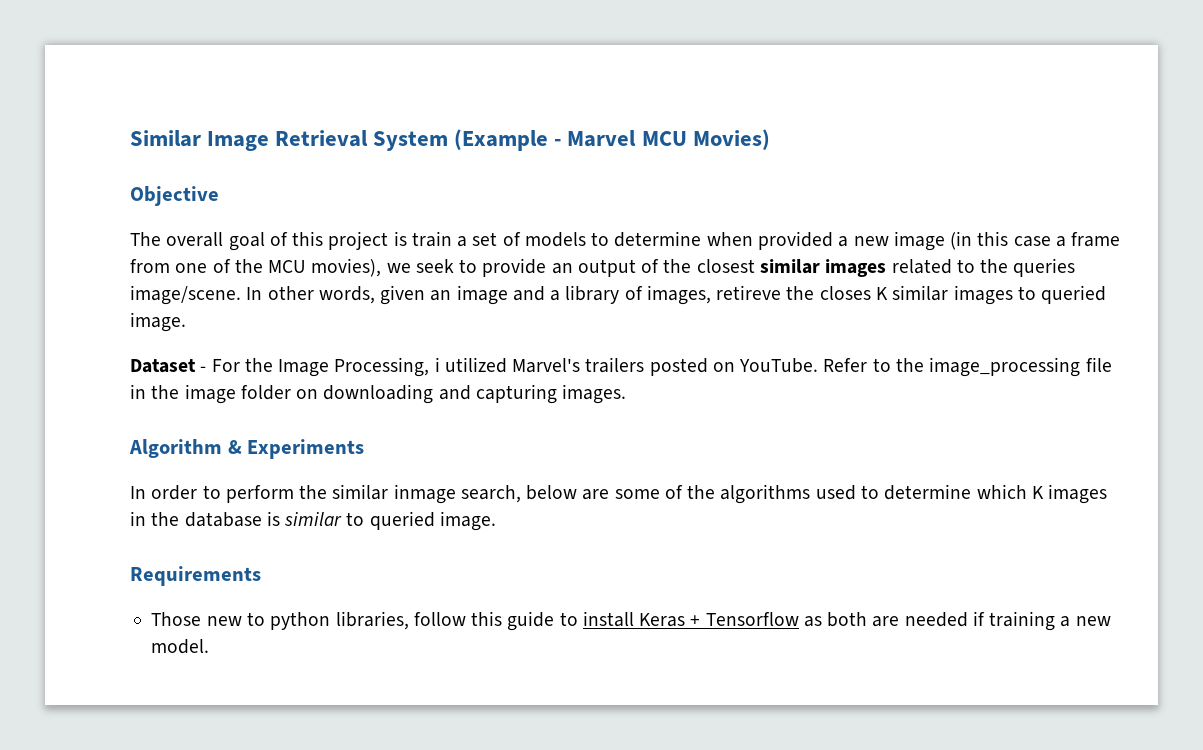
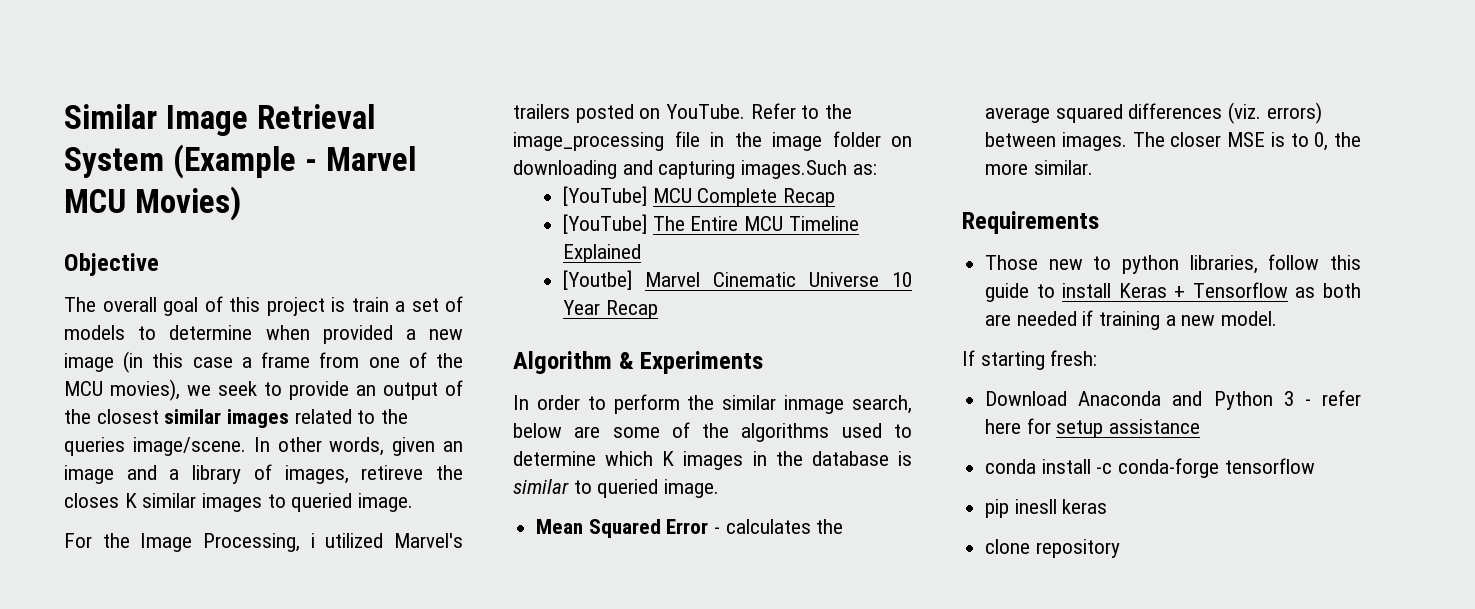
[130,359,207,373] Dataset - -> (414, 502) none
[562,384,627,404] images. -> [741,160,877,179] [563,186,836,207] [563,214,859,234] [563,244,642,263] [563,270,912,290] [563,300,658,319] images.Such as: // [YouTube] MCU Complete Recap // [YouTube] The Entire MCU Timeline Explained // [Youtbe] Marvel Cinematic Universe 10 Year Recap
(496, 521) none -> [536,519,844,538] [985,102,1322,124] [985,132,1361,151] [985,160,1093,175] // Mean Squared Error - calculates the average squared differences (viz. errors) between images. The closer MSE is to 0, the more similar.
(210, 646) none -> [962,350,1098,370] [985,390,1361,410] [985,418,1201,438] [985,458,1315,478] [985,499,1108,518] [985,539,1120,558] // If starting fresh: // Download Anaconda and Python 3 - refer here for setup assistance // conda install -c conda-forge tensorflow // pip inesll keras // clone repository

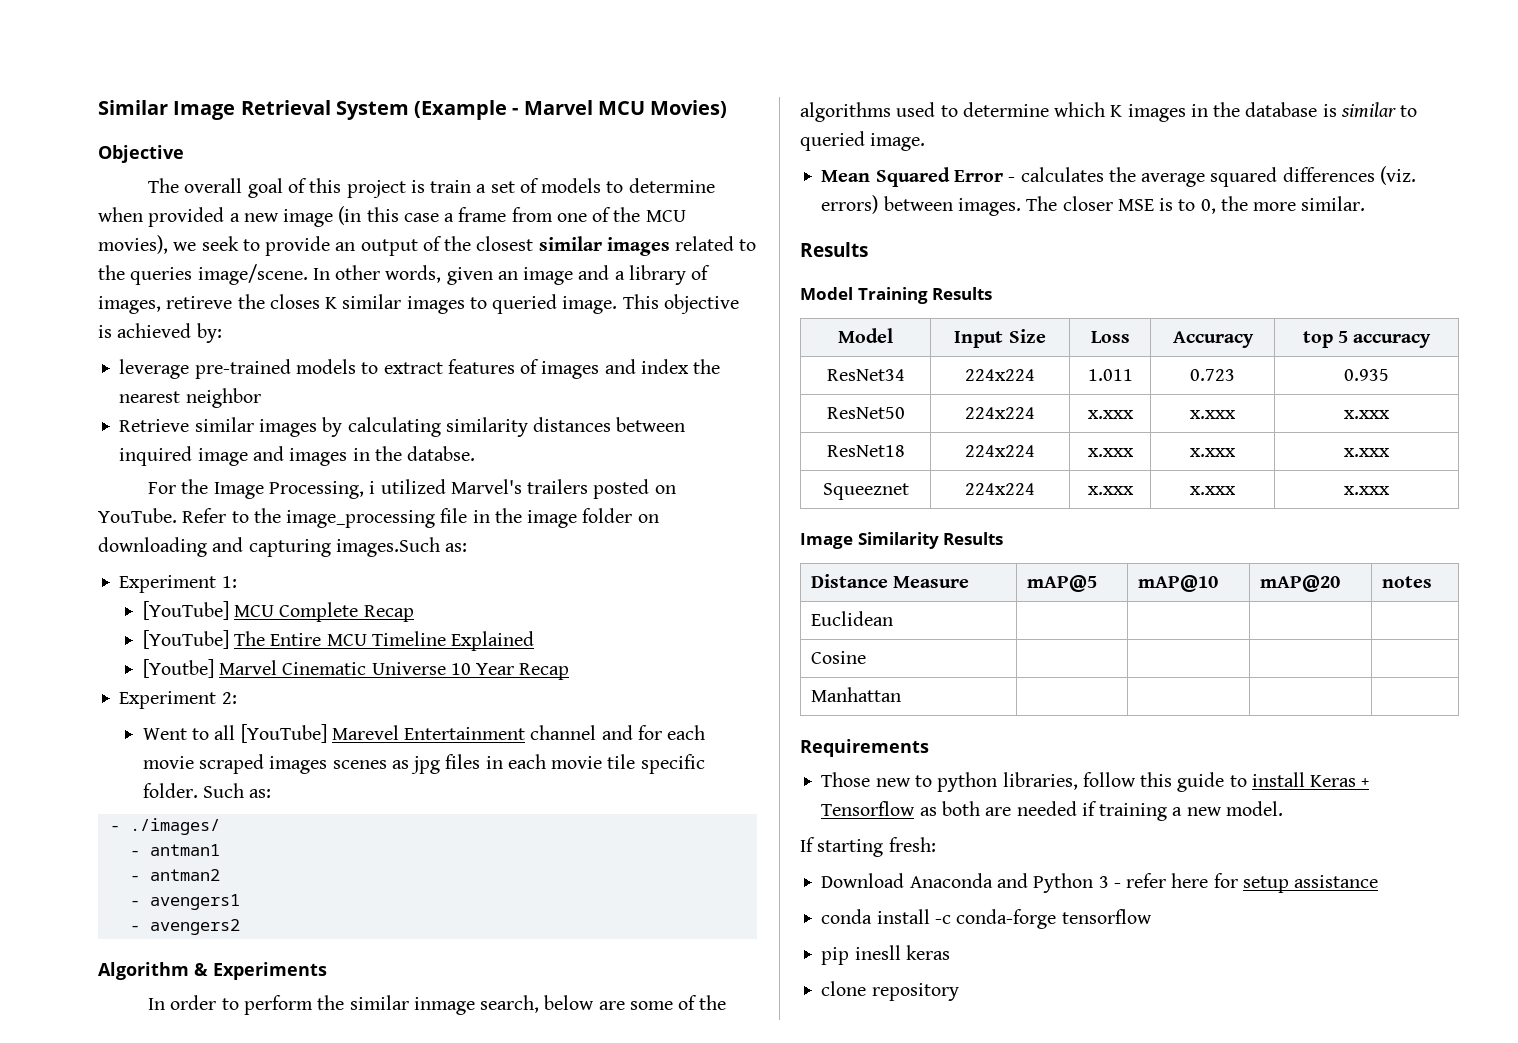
(414, 502) none -> [622,294,739,314] [98,323,222,343] [119,359,721,379] [119,388,261,408] [119,417,686,437] [119,446,476,466] This objective is achieved by: // leverage pre-trained models to extract features of images and index the nearest neighbor // Retrieve similar images by calculating similarity distances between inquired image and images in the databse.
(877, 169) none -> [119,575,237,593] // Experiment 1:
(658, 309) none -> [119,691,237,709] [142,724,706,743] [142,754,705,774] [142,783,272,798] [109,818,220,835] [129,844,220,856] [129,869,220,881] [129,894,240,910] [129,919,240,935] // Experiment 2: // Went to all [YouTube] Marevel Entertainment channel and for each movie scraped images scenes as jpg files in each movie tile specific folder. Such as: // - ./images/ // - antman1 // - antman2 // - avengers1 // - avengers2
(1093, 167) none -> [800,242,868,257] [800,287,993,304] [838,328,893,343] [954,329,1046,348] [1090,331,1130,343] [1172,331,1254,348] [1302,331,1432,348] [826,369,905,381] [965,369,1035,381] [1087,369,1133,381] [1190,369,1235,381] [1344,369,1389,381] [826,407,905,419] [965,407,1035,419] [1087,410,1134,419] [1190,410,1236,419] [1344,410,1390,419] [826,445,905,457] [965,445,1035,457] [1087,448,1134,457] [1190,448,1236,457] [1344,448,1390,457] [822,483,909,500] [965,483,1035,495] [1087,486,1134,495] [1190,486,1236,495] [1344,486,1390,495] [800,532,1004,549] [811,574,970,588] [1027,575,1098,592] [1138,575,1219,592] [1260,575,1341,592] [1382,576,1433,588] [811,611,894,626] [811,651,867,664] [811,687,902,702] // Results // Model Training Results // Model | Input Size | Loss | Accuracy | top 5 accuracy // ResNet34 | 224x224 | 1.011 | 0.723 | 0.935 // ResNet50 | 224x224 | x.xxx | x.xxx | x.xxx // ResNet18 | 224x224 | x.xxx | x.xxx | x.xxx // Squeeznet | 224x224 | x.xxx | x.xxx | x.xxx // Image Similarity Results // Distance Measure | mAP@5 | mAP@10 | mAP@20 | notes // Euclidean | | | | // Cosine | | | | // Manhattan | | | |

